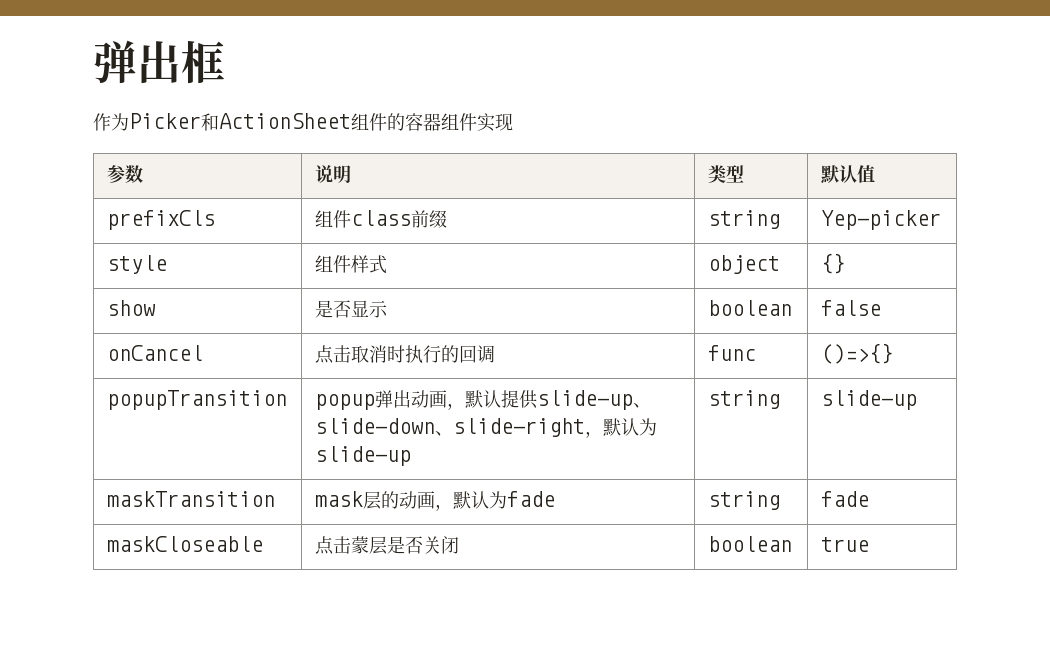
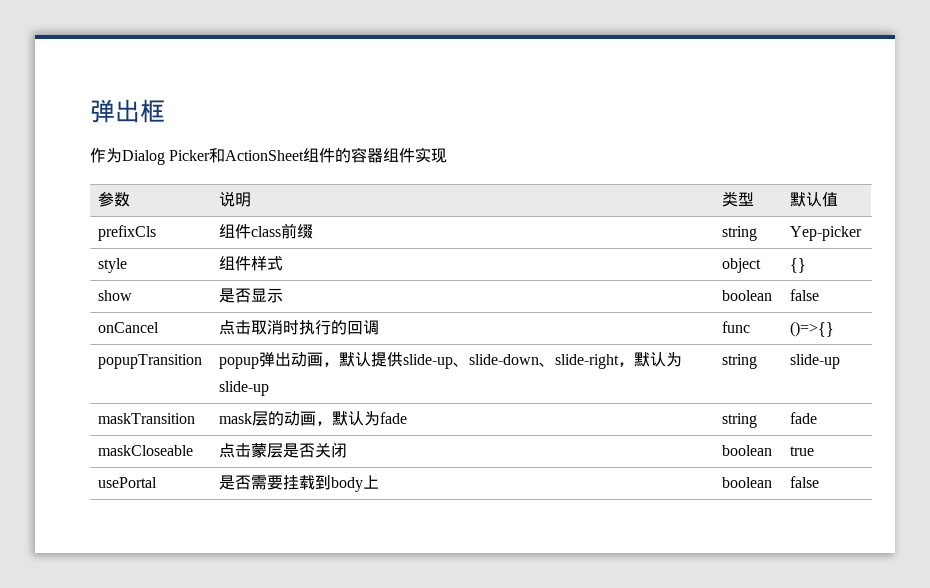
(129, 122) none -> [122,150,165,165] Dialog
(869, 544) none -> [98,477,158,488] [219,475,380,492] [722,477,773,488] [790,476,820,488] // usePortal | 是否需要挂载到body上 | boolean | false

